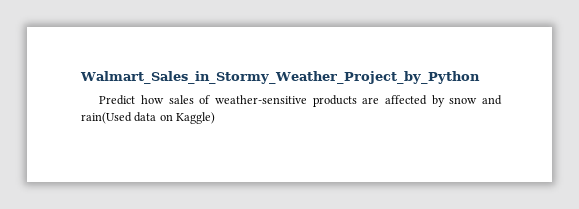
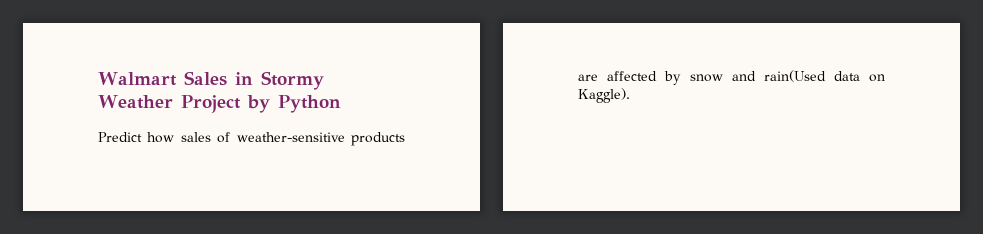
[80,71,480,84] Walmart_Sales_in_Stormy_Weather_Project_by_Python -> [98,71,324,90] [98,95,341,113] Walmart Sales in Stormy Weather Project by Python
[176,112,216,124] Kaggle) -> [578,88,630,103] Kaggle).

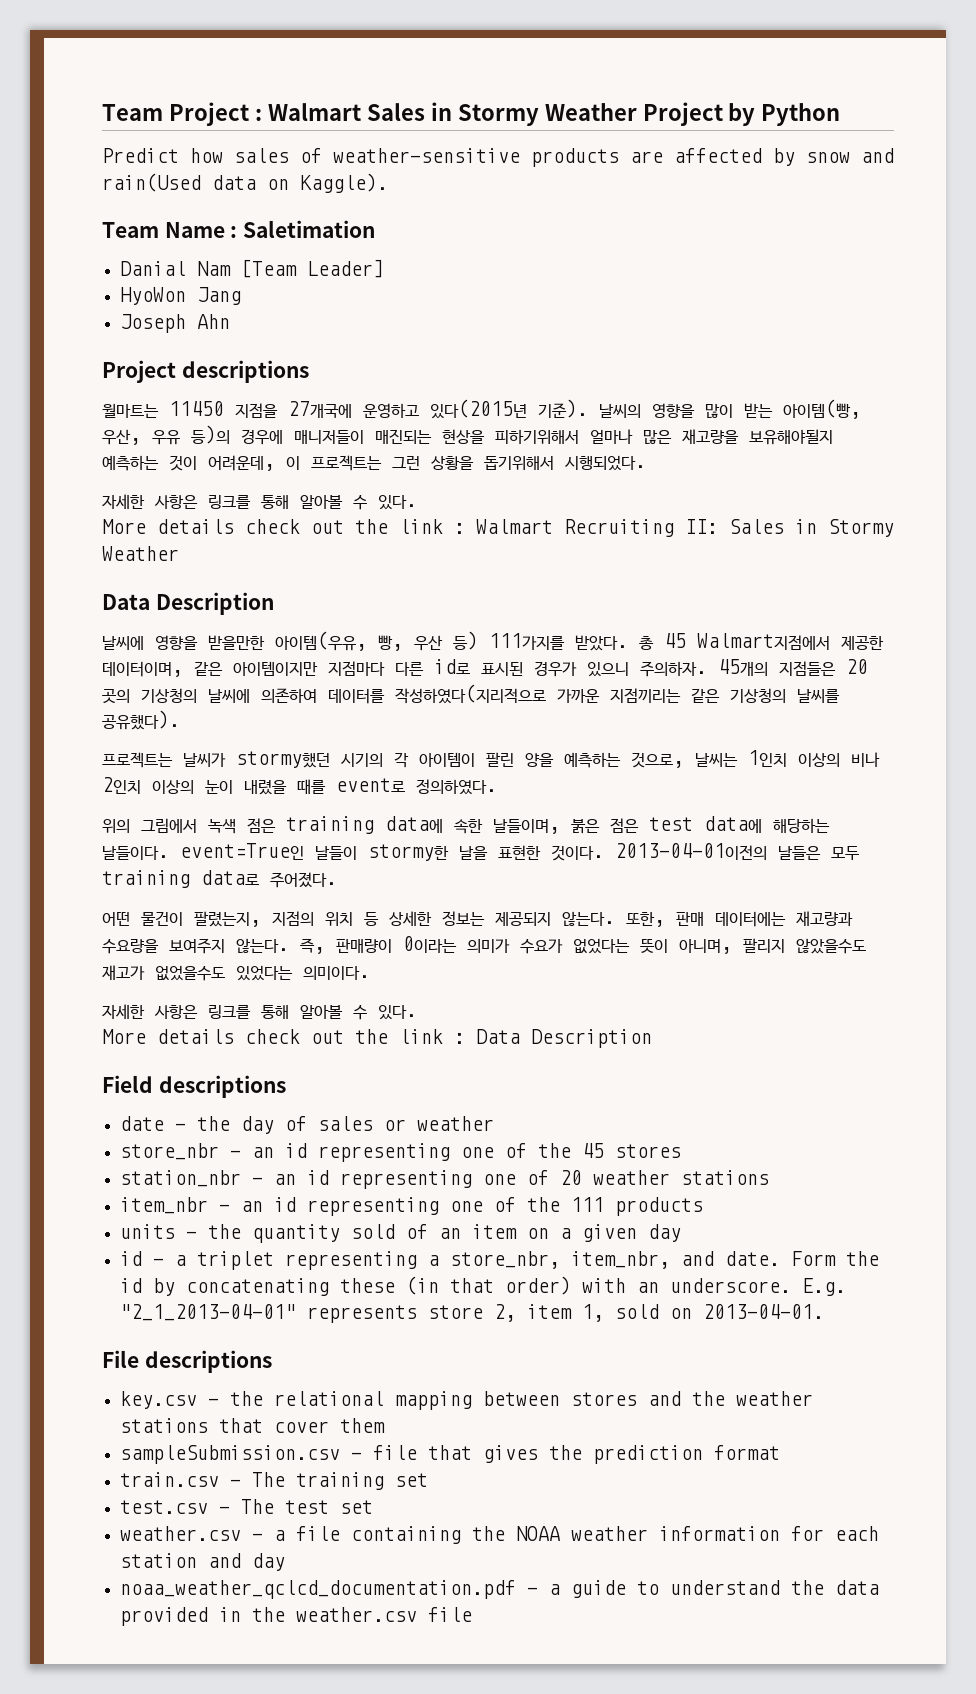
(98, 79) none -> [102,102,262,126] Team Project :
(630, 95) none -> [102,220,376,238] [119,259,384,278] [119,287,241,305] [119,314,230,333] [102,360,309,383] [102,399,861,419] [102,425,833,445] [102,455,646,471] [102,494,417,510] [102,519,894,537] [102,546,179,561] [102,592,274,615] [102,631,884,651] [102,659,868,677] [102,684,840,704] [102,710,180,730] [102,750,880,768] [102,777,497,795] [102,816,830,834] [102,843,859,861] [102,870,337,888] [102,911,853,927] [102,936,866,954] [102,965,370,981] [102,1004,417,1020] [102,1029,652,1048] [102,1075,286,1098] [119,1116,494,1134] [119,1143,681,1162] [119,1170,769,1189] [119,1197,703,1216] [119,1224,681,1243] [119,1251,879,1270] [119,1276,846,1296] [119,1304,824,1323] [102,1350,272,1373] [119,1391,813,1410] [119,1418,385,1433] [119,1445,780,1464] [119,1472,428,1490] [119,1499,373,1514] [119,1526,879,1544] [119,1553,285,1571] [119,1580,879,1599] [119,1607,472,1626] // Team Name : Saletimation // Danial Nam [Team Leader] // HyoWon Jang // Joseph Ahn // Project descriptions // 월마트는 11450 지점을 27개국에 운영하고 있다(2015년 기준). 날씨의 영향을 많이 받는 아이템(빵, 우산, 우유 등)의 경우에 매니저들이 매진되는 현상을 피하기위해서 얼마나 많은 재고량을 보유해야될지 예측하는 것이 어려운데, 이 프로젝트는 그런 상황을 돕기위해서 시행되었다. // 자세한 사항은 링크를 통해 알아볼 수 있다. // More details check out the link : Walmart Recruiting II: Sales in Stormy Weather // Data Description // 날씨에 영향을 받을만한 아이템(우유, 빵, 우산 등) 111가지를 받았다. 총 45 Walmart지점에서 제공한 데이터이며, 같은 아이템이지만 지점마다 다른 id로 표시된 경우가 있으니 주의하자. 45개의 지점들은 20 곳의 기상청의 날씨에 의존하여 데이터를 작성하였다(지리적으로 가까운 지점끼리는 같은 기상청의 날씨를 공유했다). // 프로젝트는 날씨가 stormy했던 시기의 각 아이템이 팔린 양을 예측하는 것으로, 날씨는 1인치 이상의 비나 2인치 이상의 눈이 내렸을 때를 event로 정의하였다. // 위의 그림에서 녹색 점은 training data에 속한 날들이며, 붉은 점은 test data에 해당하는 날들이다. event=True인 날들이 stormy한 날을 표현한 것이다. 2013-04-01이전의 날들은 모두 training data로 주어졌다. // 어떤 물건이 팔렸는지, 지점의 위치 등 상세한 정보는 제공되지 않는다. 또한, 판매 데이터에는 재고량과 수요량을 보여주지 않는다. 즉, 판매량이 0이라는 의미가 수요가 없었다는 뜻이 아니며, 팔리지 않았을수도 재고가 없었을수도 있었다는 의미이다. // 자세한 사항은 링크를 통해 알아볼 수 있다. // More details check out the link : Data Description // Field descriptions // date - the day of sales or weather // store_nbr - an id representing one of the 45 stores // station_nbr - an id representing one of 20 weather stations // item_nbr - an id representing one of the 111 products // units - the quantity sold of an item on a given day // id - a triplet representing a store_nbr, item_nbr, and date. Form the id by concatenating these (in that order) with an underscore. E.g. "2_1_2013-04-01" represents store 2, item 1, sold on 2013-04-01. // File descriptions // key.csv - the relational mapping between stores and the weather stations that cover them // sampleSubmission.csv - file that gives the prediction format // train.csv - The training set // test.csv - The test set // weather.csv - a file containing the NOAA weather information for each station and day // noaa_weather_qclcd_documentation.pdf - a guide to understand the data provided in the weather.csv file

